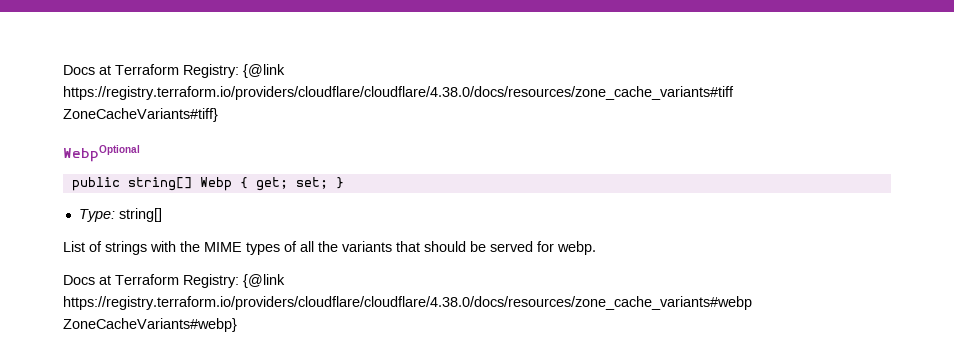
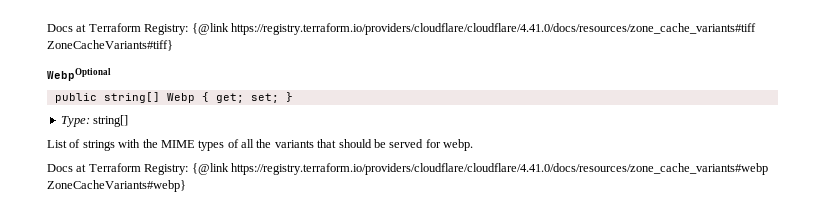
[63,64,285,78] [63,86,734,100] Docs at Terraform Registry: {@link https://registry.terraform.io/providers/cloudflare/cloudflare/4.38.0/docs/resources/zone_cache_variants#tiff -> [47,23,756,35] Docs at Terraform Registry: {@link https://registry.terraform.io/providers/cloudflare/cloudflare/4.41.0/docs/resources/zone_cache_variants#tiff
[63,296,752,310] https://registry.terraform.io/providers/cloudflare/cloudflare/4.38.0/docs/resources/zone_cache_variants#webp -> [230,163,768,175] https://registry.terraform.io/providers/cloudflare/cloudflare/4.41.0/docs/resources/zone_cache_variants#webp

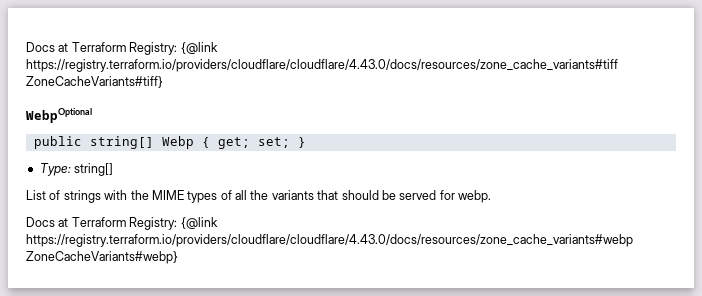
[47,23,756,35] Docs at Terraform Registry: {@link https://registry.terraform.io/providers/cloudflare/cloudflare/4.41.0/docs/resources/zone_cache_variants#tiff -> [26,42,218,55] [26,59,618,72] Docs at Terraform Registry: {@link https://registry.terraform.io/providers/cloudflare/cloudflare/4.43.0/docs/resources/zone_cache_variants#tiff
[230,163,768,175] https://registry.terraform.io/providers/cloudflare/cloudflare/4.41.0/docs/resources/zone_cache_variants#webp -> [26,234,633,247] https://registry.terraform.io/providers/cloudflare/cloudflare/4.43.0/docs/resources/zone_cache_variants#webp

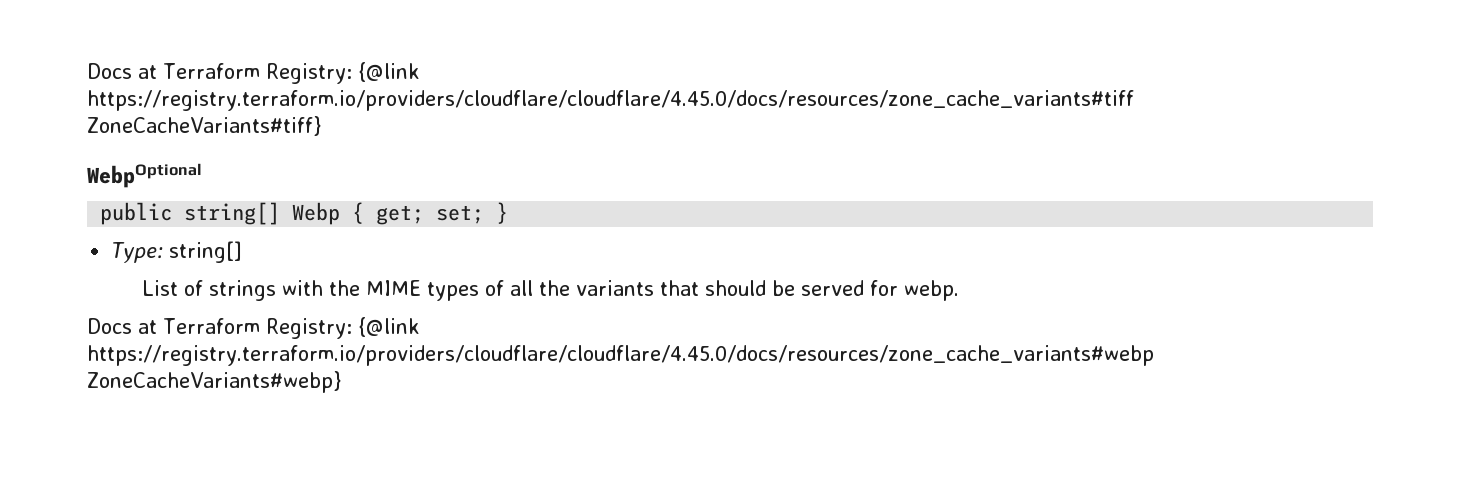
[26,42,218,55] [26,59,618,72] Docs at Terraform Registry: {@link https://registry.terraform.io/providers/cloudflare/cloudflare/4.43.0/docs/resources/zone_cache_variants#tiff -> [87,62,420,84] [87,90,1134,111] Docs at Terraform Registry: {@link https://registry.terraform.io/providers/cloudflare/cloudflare/4.45.0/docs/resources/zone_cache_variants#tiff
[26,234,633,247] https://registry.terraform.io/providers/cloudflare/cloudflare/4.43.0/docs/resources/zone_cache_variants#webp -> [87,345,1154,366] https://registry.terraform.io/providers/cloudflare/cloudflare/4.45.0/docs/resources/zone_cache_variants#webp

